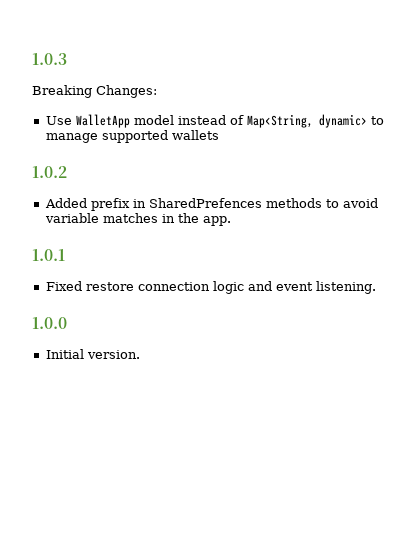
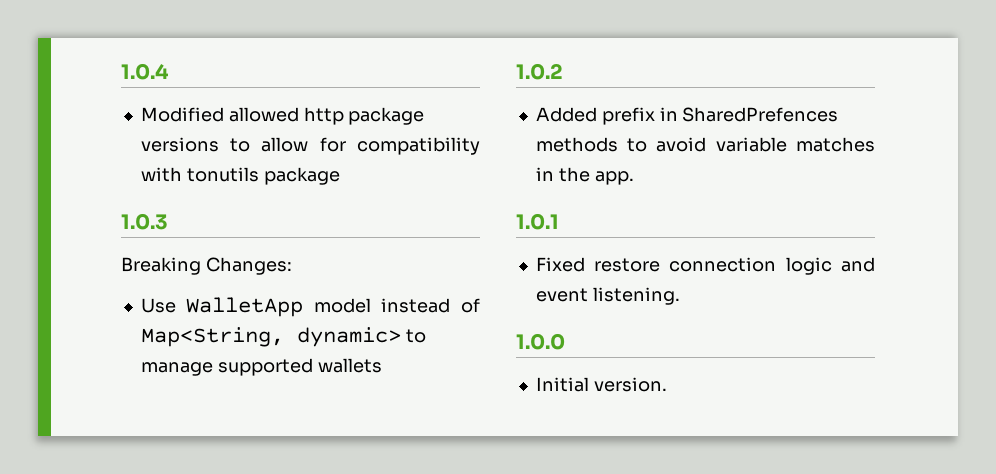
(32, 59) none -> [121,63,169,80] [140,107,425,125] [140,137,480,155] [140,167,340,185] 1.0.4 // Modified allowed http package versions to allow for compatibility with tonutils package //

